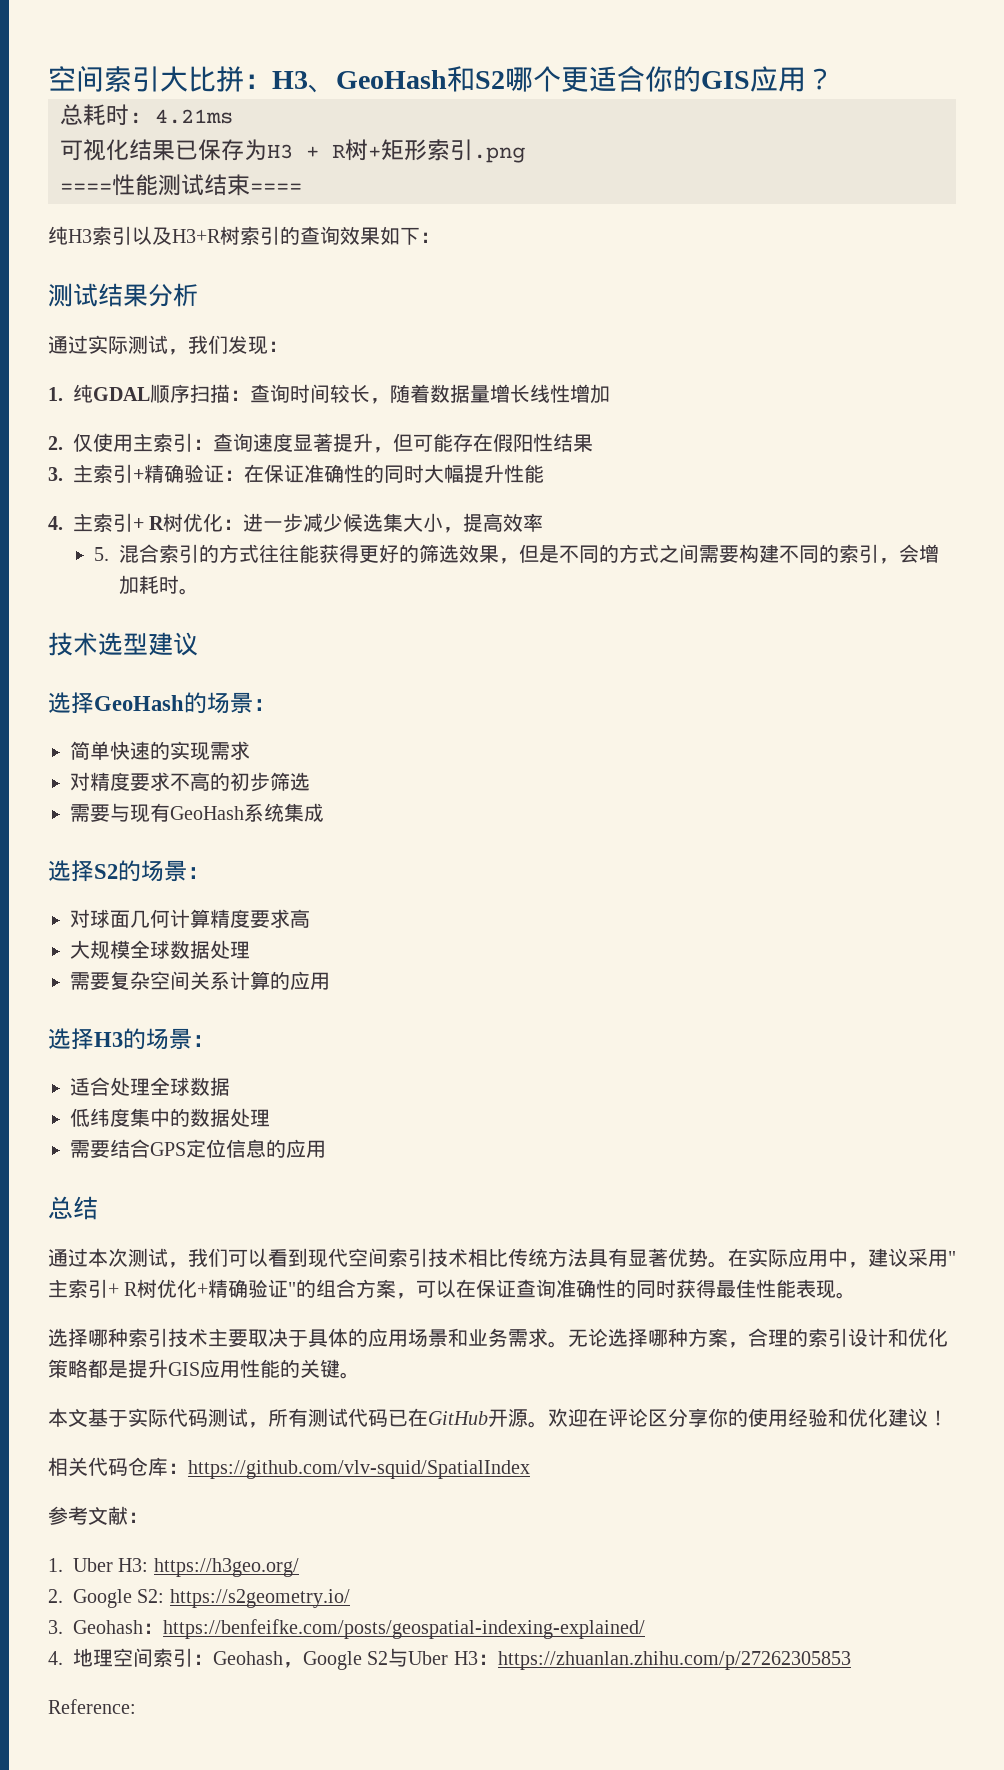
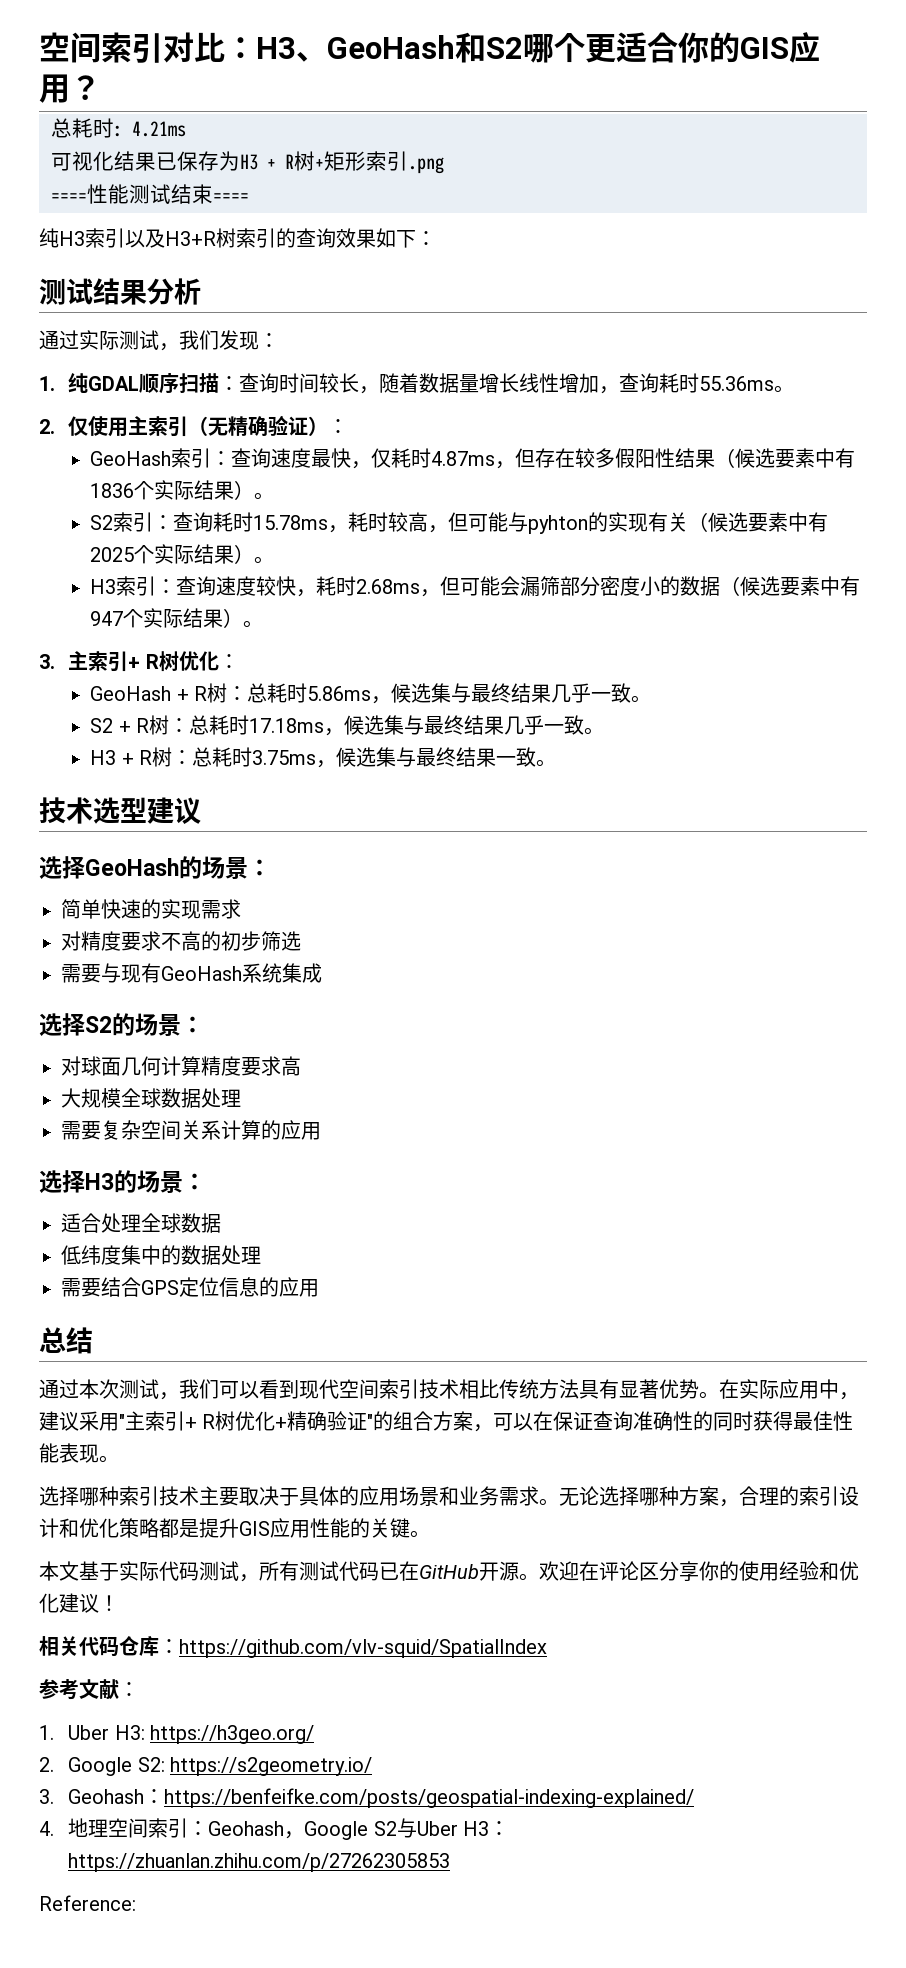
[48,66,244,92] 空间索引大比拼 -> [39,32,225,63] 空间索引对比
(610, 394) none -> [599,373,795,394] ，查询耗时55.36ms。
[193,433,593,453] [48,464,544,483] [48,516,63,530] ：查询速度显著提升，但可能存在假阳性结果 // 3.主索引+精确验证：在保证准确性的同时大幅提升性能 // 4. -> [188,415,349,436] [90,448,856,469] [90,480,275,500] [90,512,829,534] [90,544,275,564] [90,576,861,597] [90,608,264,628] [39,654,55,669] （无精确验证）： // GeoHash索引：查询速度最快，仅耗时4.87ms，但存在较多假阳性结果（候选要素中有1836个实际结果）。 // S2索引：查询耗时15.78ms，耗时较高，但可能与pyhton的实现有关（候选要素中有2025个实际结果）。 // H3索引：查询速度较快，耗时2.68ms，但可能会漏筛部分密度小的数据（候选要素中有947个实际结果）。 // 3.
[243,513,544,533] [94,544,940,564] [119,575,180,595] 进一步减少候选集大小，提高效率 // 5.混合索引的方式往往能获得更好的筛选效果，但是不同的方式之间需要构建不同的索引，会增加耗时 -> [90,683,652,704] [90,715,605,736] [90,747,537,768] // GeoHash + R树：总耗时5.86ms，候选集与最终结果几乎一致。 // S2 + R树：总耗时17.18ms，候选集与最终结果几乎一致。 // H3 + R树：总耗时3.75ms，候选集与最终结果一致

